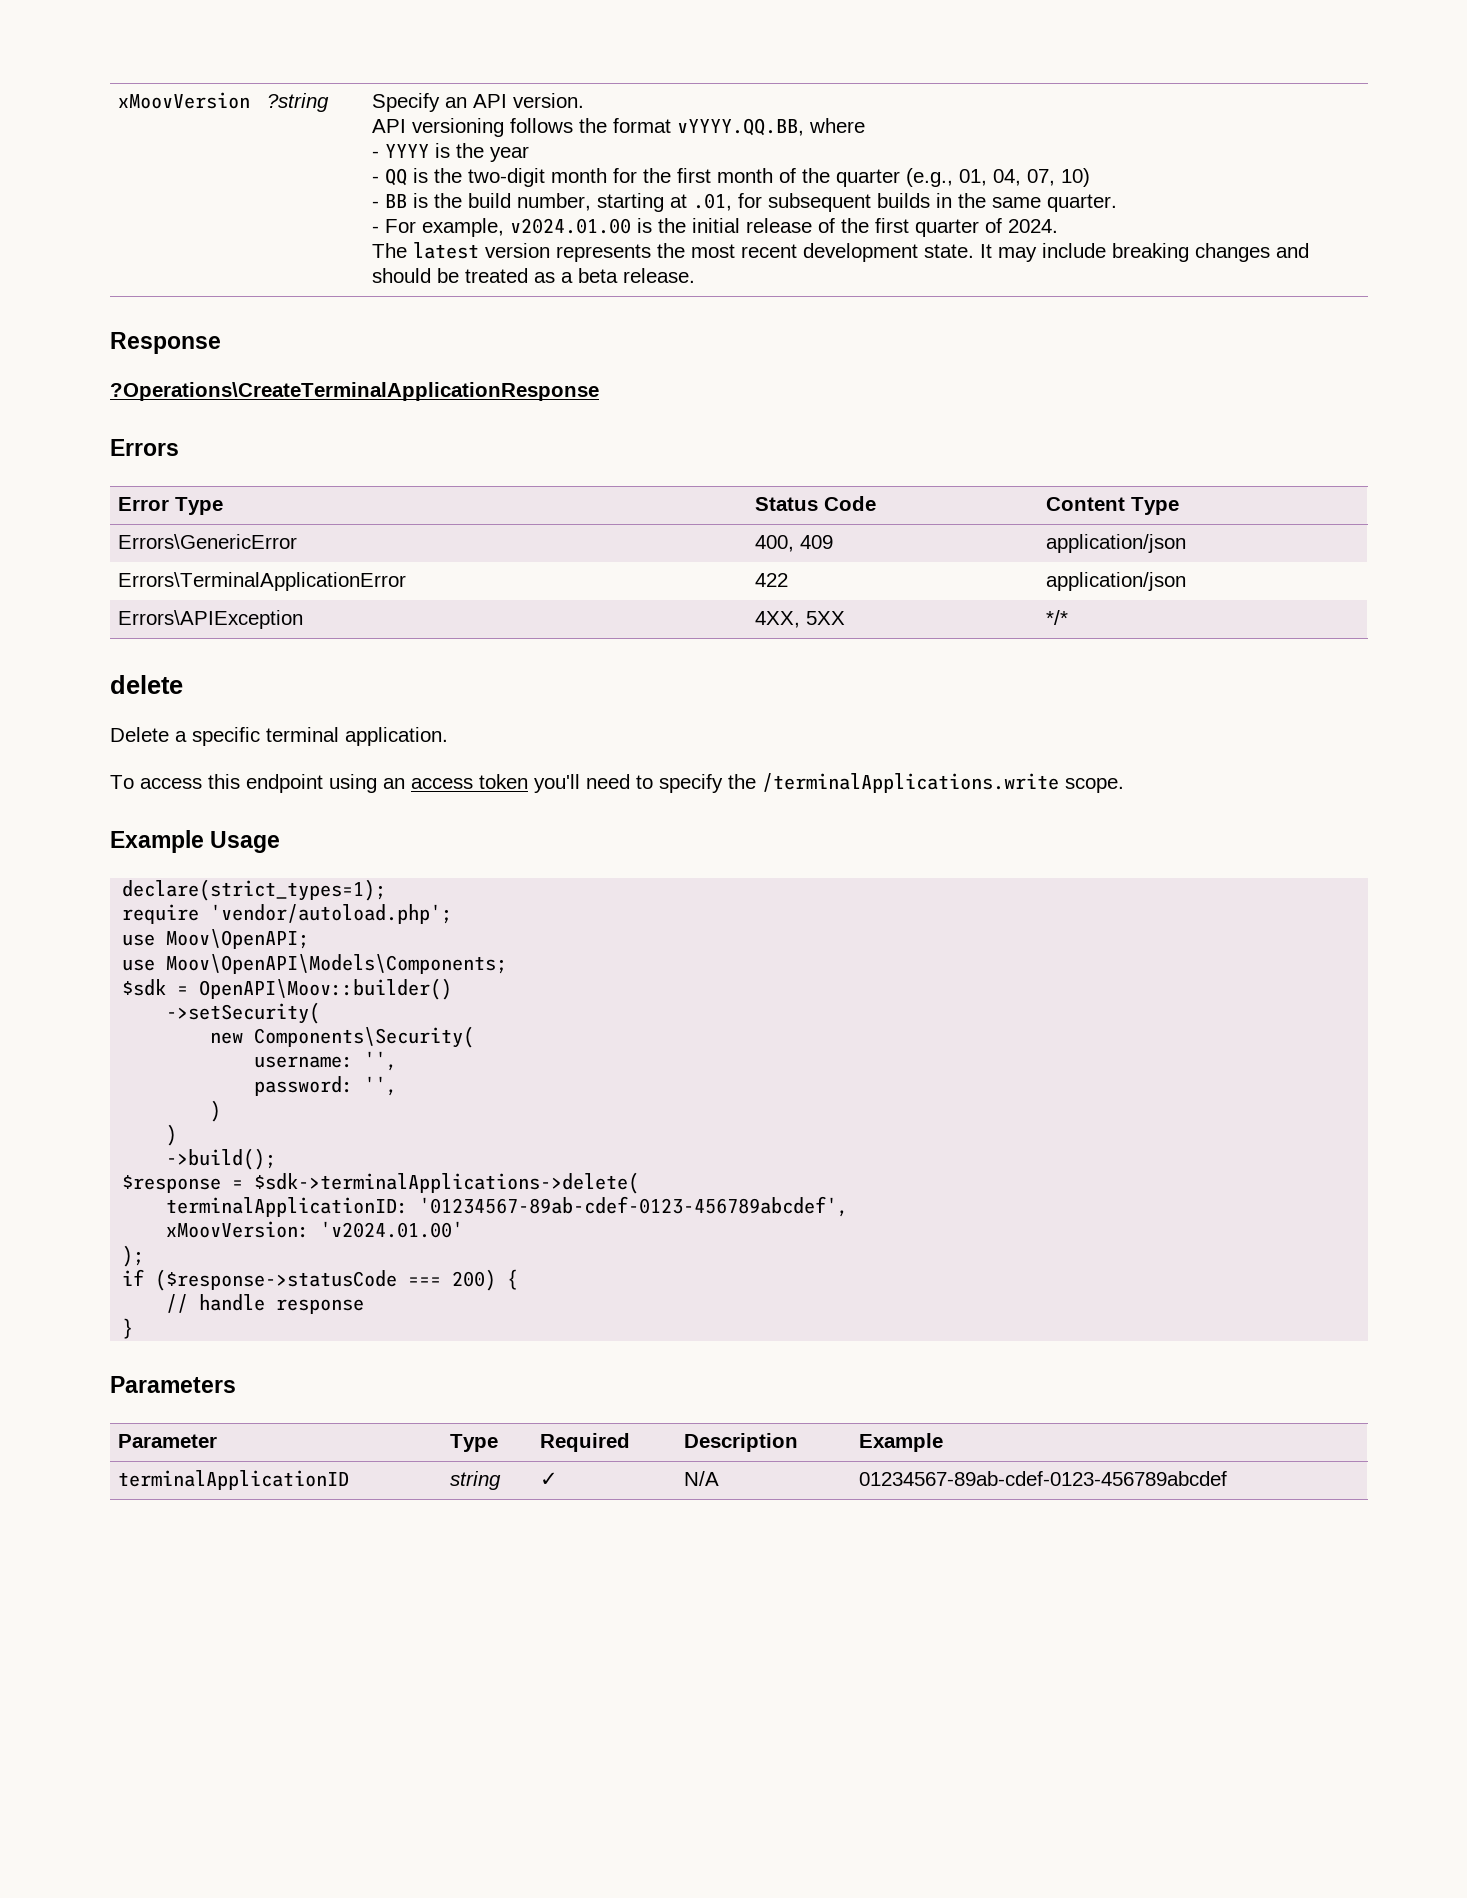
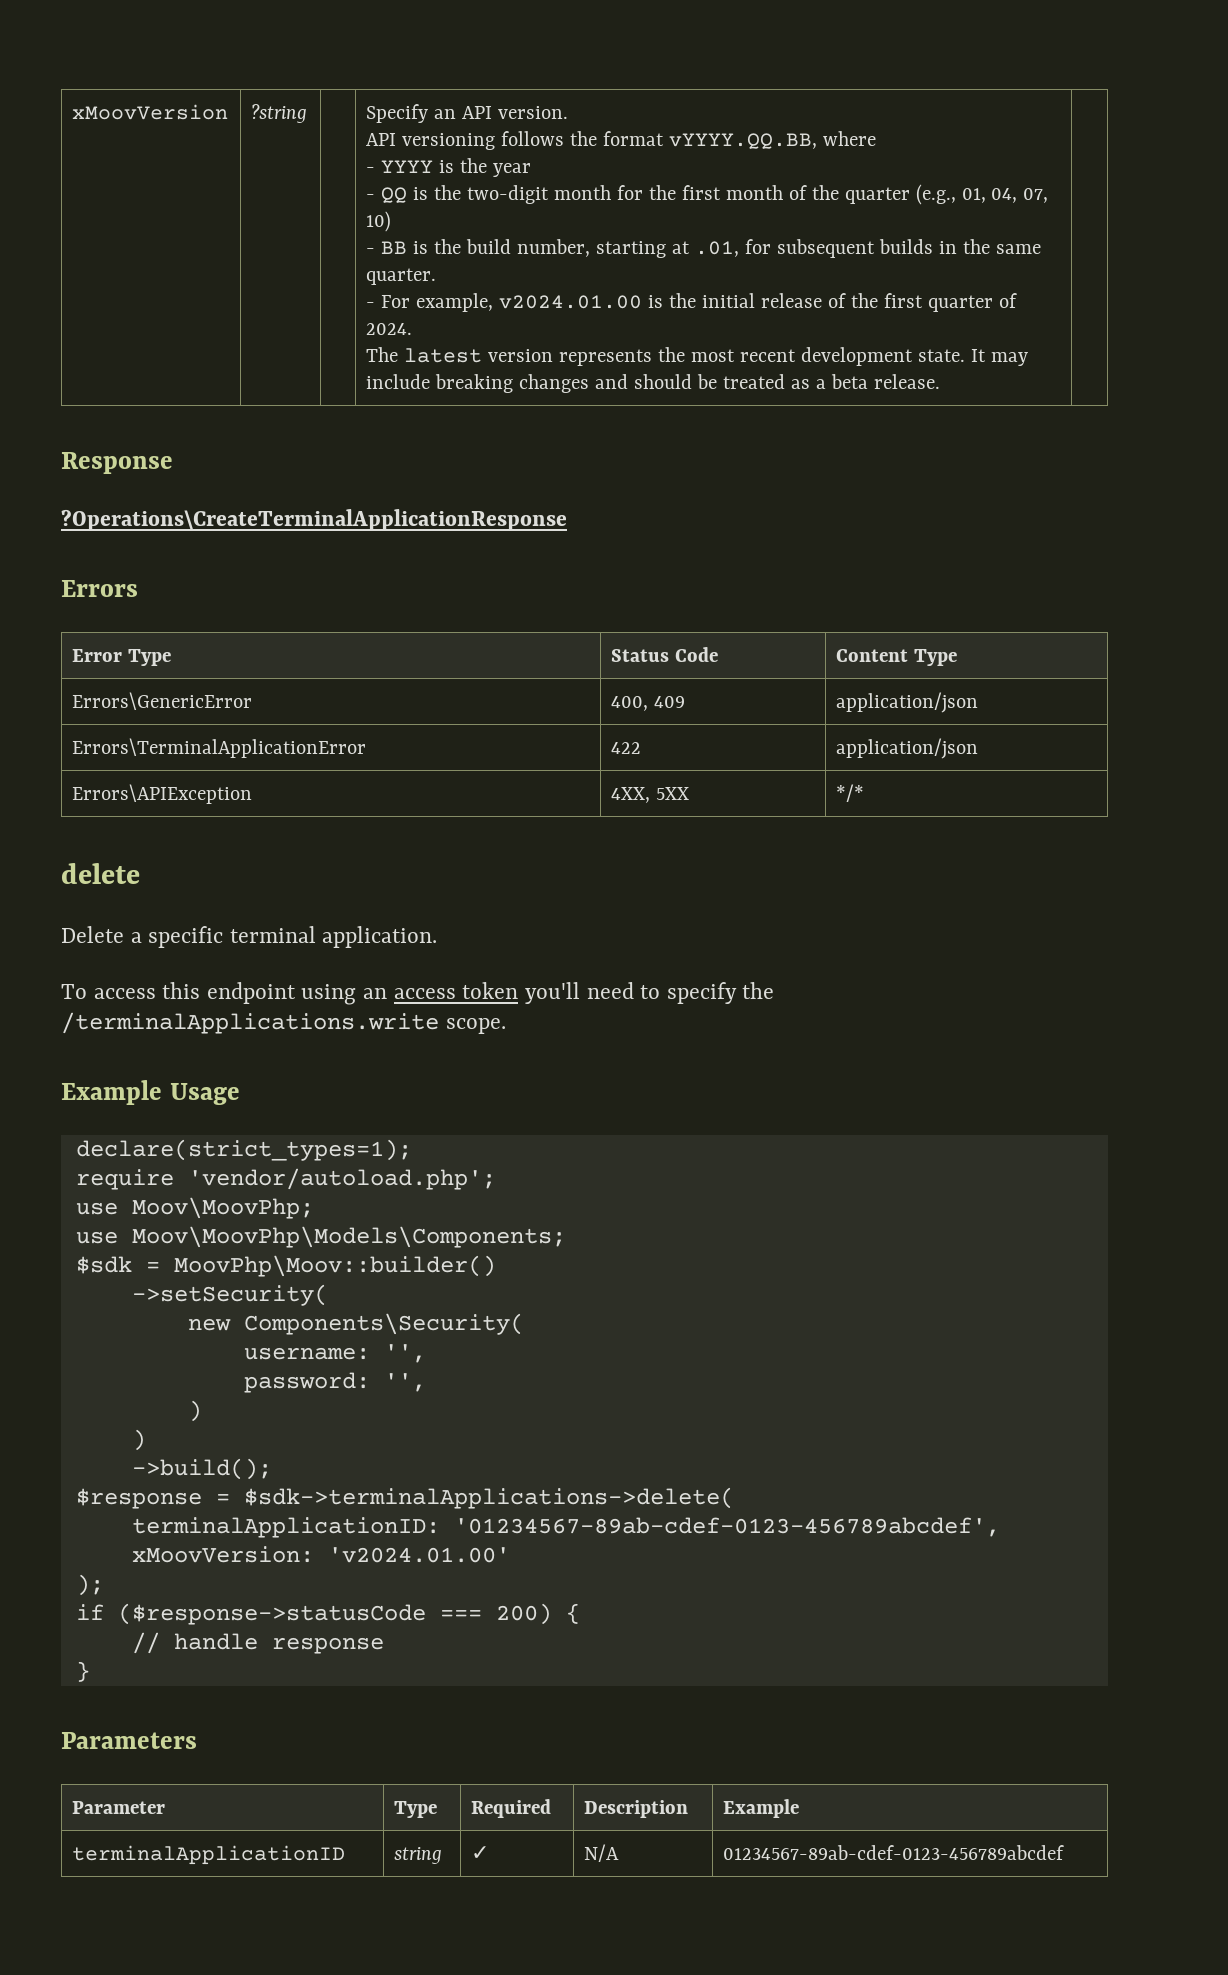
[166,929,310,949] [122,954,508,974] Moov\OpenAPI; // use Moov\OpenAPI\Models\Components; -> [131,1197,314,1219] [75,1226,566,1248] Moov\MoovPhp; // use Moov\MoovPhp\Models\Components;
[199,978,453,1000] OpenAPI\Moov::builder() -> [173,1255,496,1277] MoovPhp\Moov::builder()

